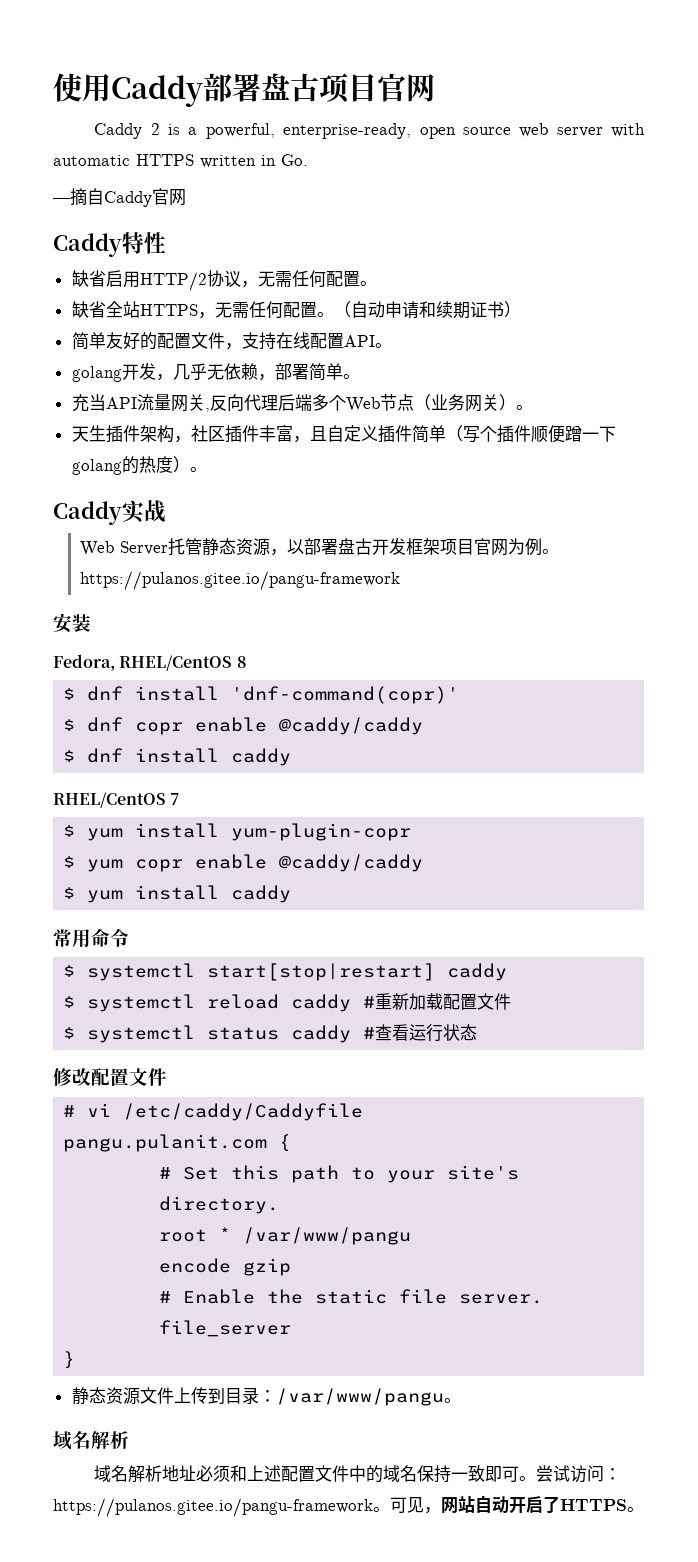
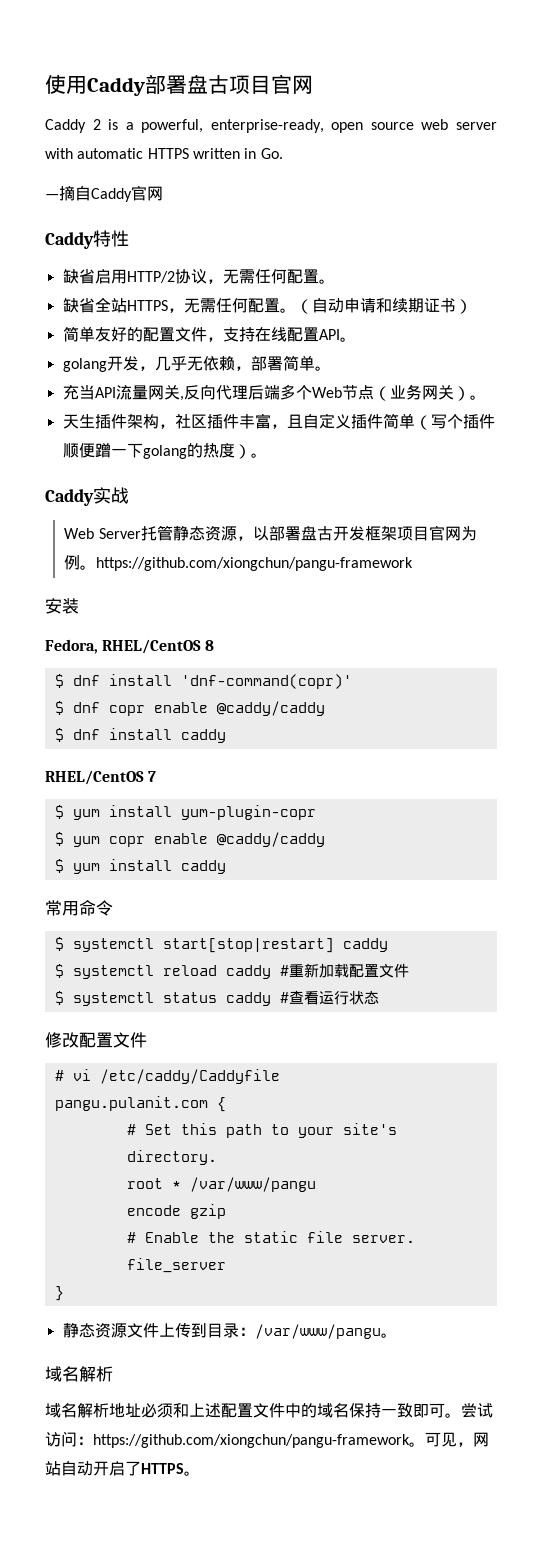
[80,571,401,590] https://pulanos.gitee.io/pangu-framework -> [96,557,414,571] https://github.com/xiongchun/pangu-framework
[53,1498,373,1517] https://pulanos.gitee.io/pangu-framework -> [93,1434,410,1448] https://github.com/xiongchun/pangu-framework

